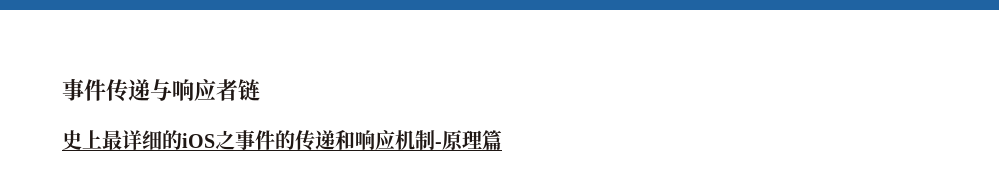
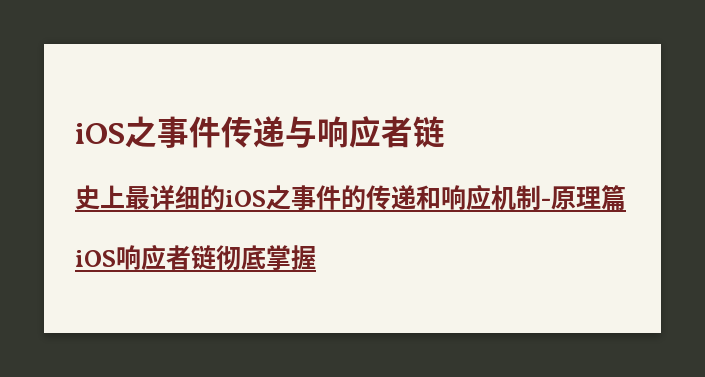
(62, 89) none -> [75,116,157,148] iOS之
(502, 140) none -> [75,244,316,270] // iOS响应者链彻底掌握

